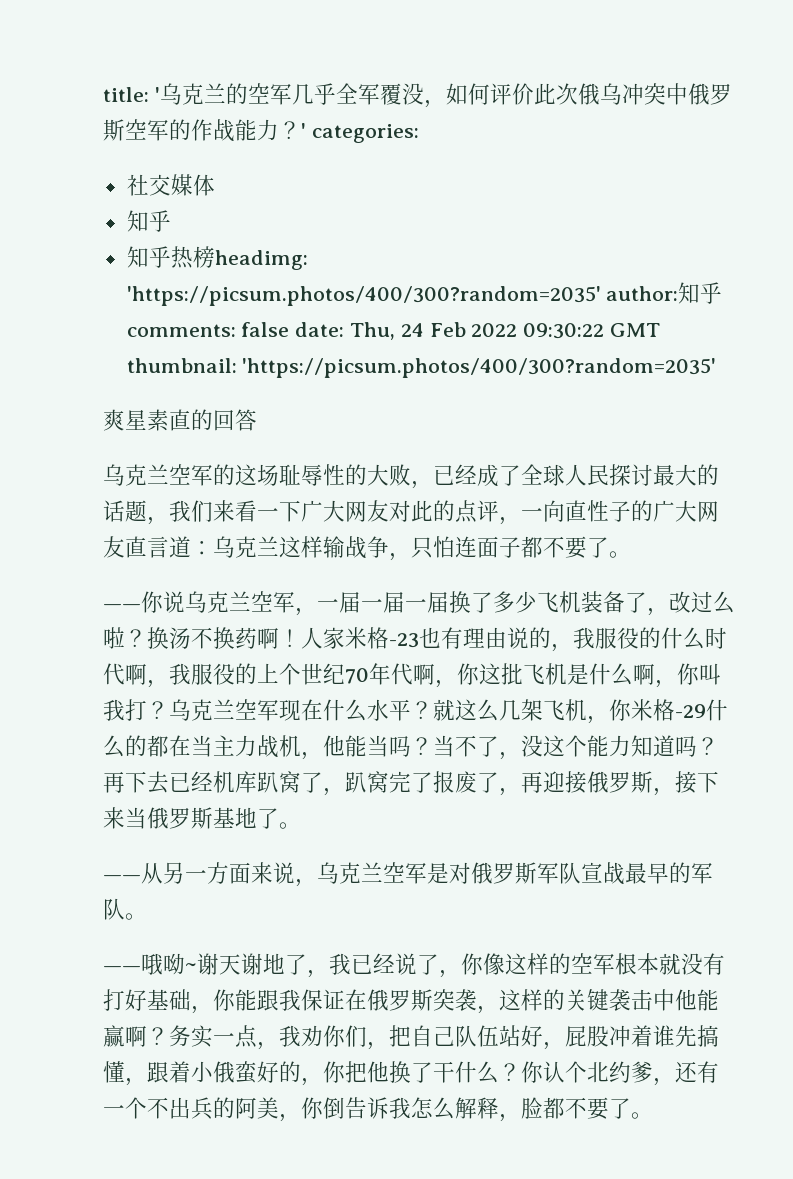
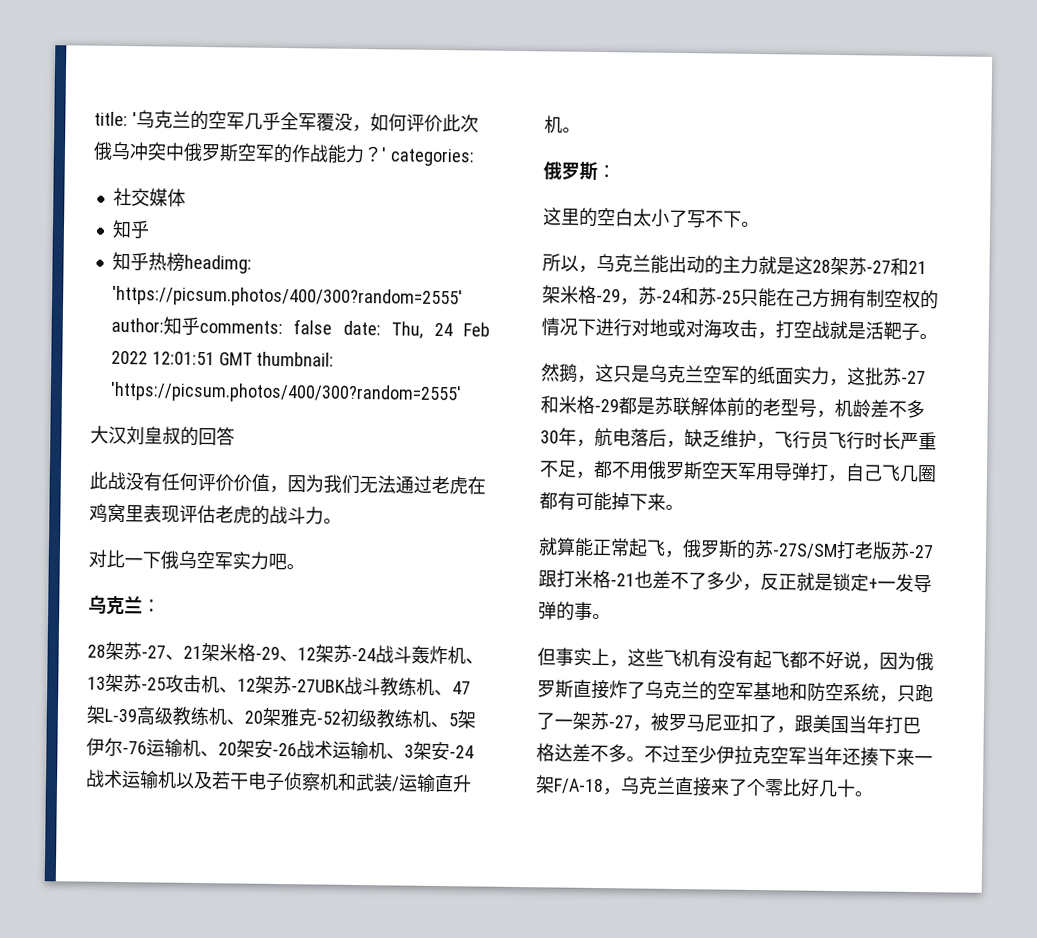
[126,286,601,306] 'https://picsum.photos/400/300?random=2035' -> [111,285,463,309] 'https://picsum.photos/400/300?random=2555'
[523,323,605,339] 09:30:22 -> [151,351,215,366] 12:01:51
[242,358,717,378] [103,409,257,431] [103,464,719,489] [103,500,719,525] [103,536,631,561] [103,591,735,616] [103,627,727,652] [103,663,721,688] [103,699,728,724] [103,735,719,760] [103,771,719,796] [103,807,301,829] [103,862,713,887] [103,898,147,920] [103,953,725,978] [103,989,719,1014] [103,1025,719,1050] [103,1061,719,1086] [103,1097,631,1122] 'https://picsum.photos/400/300?random=2035' // 爽星素直的回答 // 乌克兰空军的这场耻辱性的大败，已经成了全球人民探讨最大的话题，我们来看一下广大网友对此的点评，一向直性子的广大网友直言道：乌克兰这样输战争，只怕连面子都不要了。 // ——你说乌克兰空军，一届一届一届换了多少飞机装备了，改过么啦？换汤不换药啊！人家米格-23也有理由说的，我服役的什么时代啊，我服役的上个世纪70年代啊，你这批飞机是什么啊，你叫我打？乌克兰空军现在什么水平？就这么几架飞机，你米格-29什么的都在当主力战机，他能当吗？当不了，没这个能力知道吗？再下去已经机库趴窝了，趴窝完了报废了，再迎接俄罗斯，接下来当俄罗斯基地了。 // ——从另一方面来说，乌克兰空军是对俄罗斯军队宣战最早的军队。 // ——哦呦~谢天谢地了，我已经说了，你像这样的空军根本就没有打好基础，你能跟我保证在俄罗斯突袭，这样的关键袭击中他能赢啊？务实一点，我劝你们，把自己队伍站好，屁股冲着谁先搞懂，跟着小俄蛮好的，你把他换了干什么？你认个北约爹，还有一个不出兵的阿美，你倒告诉我怎么解释，脸都不要了 -> [109,381,462,405] [90,425,235,446] [89,471,486,495] [89,503,342,525] [88,549,305,571] [88,595,161,616] [87,641,484,665] [87,673,471,697] [86,705,476,729] [86,737,474,761] [85,769,472,793] [544,115,581,134] [543,161,616,180] [543,207,760,229] [542,253,927,276] [542,285,939,310] [541,317,938,342] [541,363,926,387] [540,395,925,419] [540,427,937,451] [539,459,937,483] [539,491,684,512] [538,537,934,560] [538,569,932,593] [538,601,611,621] [537,647,934,672] [537,679,934,703] [536,711,921,735] [536,743,933,766] [535,775,856,798] 'https://picsum.photos/400/300?random=2555' // 大汉刘皇叔的回答 // 此战没有任何评价价值，因为我们无法通过老虎在鸡窝里表现评估老虎的战斗力。 // 对比一下俄乌空军实力吧。 // 乌克兰： // 28架苏-27、21架米格-29、12架苏-24战斗轰炸机、13架苏-25攻击机、12架苏-27UBK战斗教练机、47架L-39高级教练机、20架雅克-52初级教练机、5架伊尔-76运输机、20架安-26战术运输机、3架安-24战术运输机以及若干电子侦察机和武装/运输直升机。 // 俄罗斯： // 这里的空白太小了写不下。 // 所以，乌克兰能出动的主力就是这28架苏-27和21架米格-29，苏-24和苏-25只能在己方拥有制空权的情况下进行对地或对海攻击，打空战就是活靶子。 // 然鹅，这只是乌克兰空军的纸面实力，这批苏-27和米格-29都是苏联解体前的老型号，机龄差不多30年，航电落后，缺乏维护，飞行员飞行时长严重不足，都不用俄罗斯空天军用导弹打，自己飞几圈都有可能掉下来。 // 就算能正常起飞，俄罗斯的苏-27S/SM打老版苏-27跟打米格-21也差不了多少，反正就是锁定+一发导弹的事。 // 但事实上，这些飞机有没有起飞都不好说，因为俄罗斯直接炸了乌克兰的空军基地和防空系统，只跑了一架苏-27，被罗马尼亚扣了，跟美国当年打巴格达差不多。不过至少伊拉克空军当年还揍下来一架F/A-18，乌克兰直接来了个零比好几十

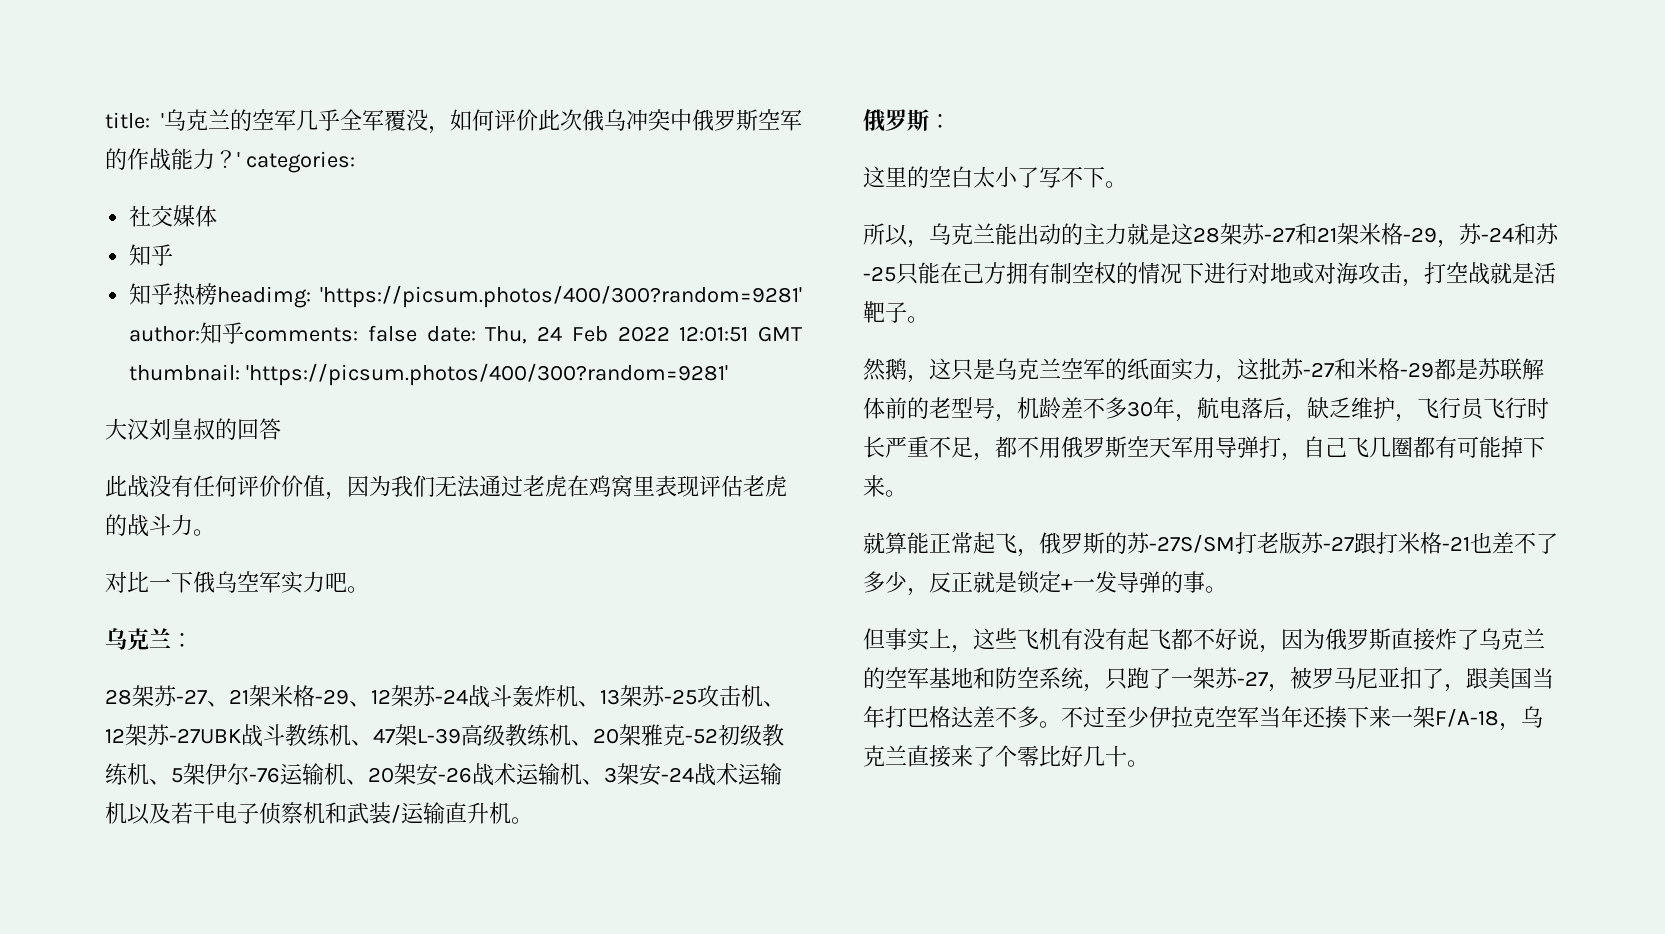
[111,285,463,309] 'https://picsum.photos/400/300?random=2555' -> [319,285,802,308] 'https://picsum.photos/400/300?random=9281'
[109,381,462,405] 'https://picsum.photos/400/300?random=2555' -> [246,363,729,386] 'https://picsum.photos/400/300?random=9281'

